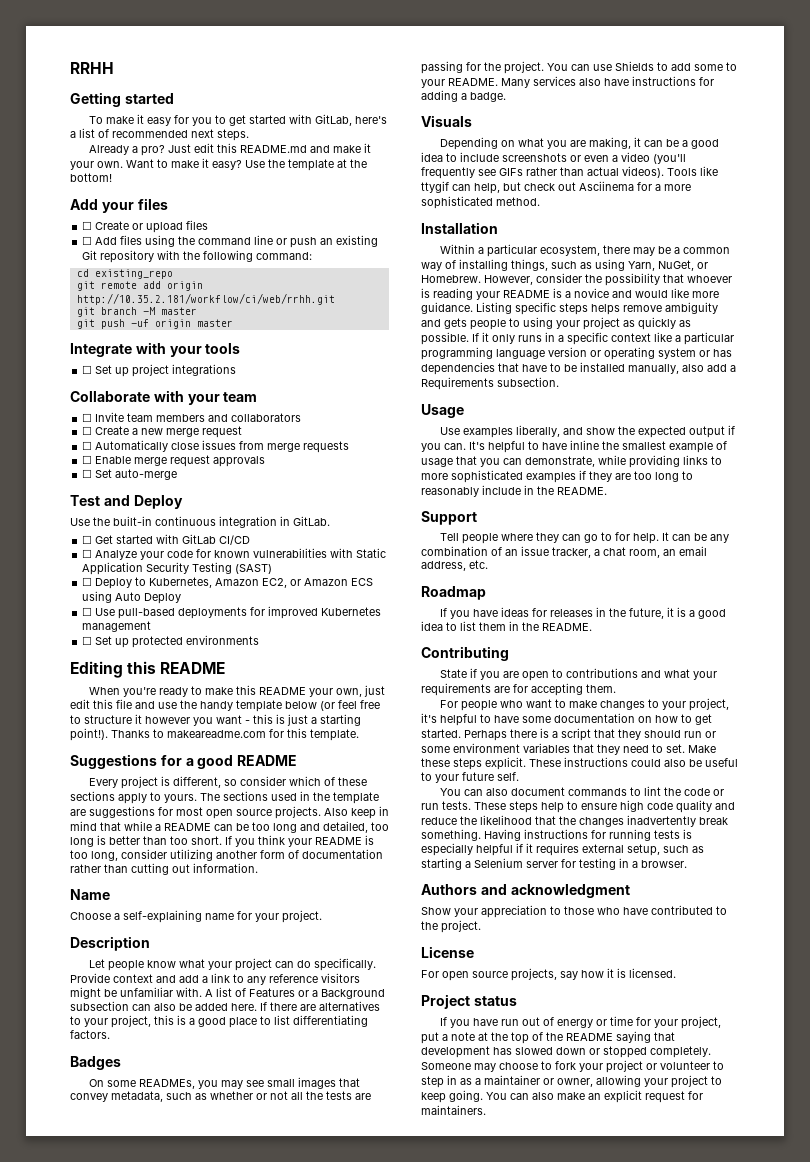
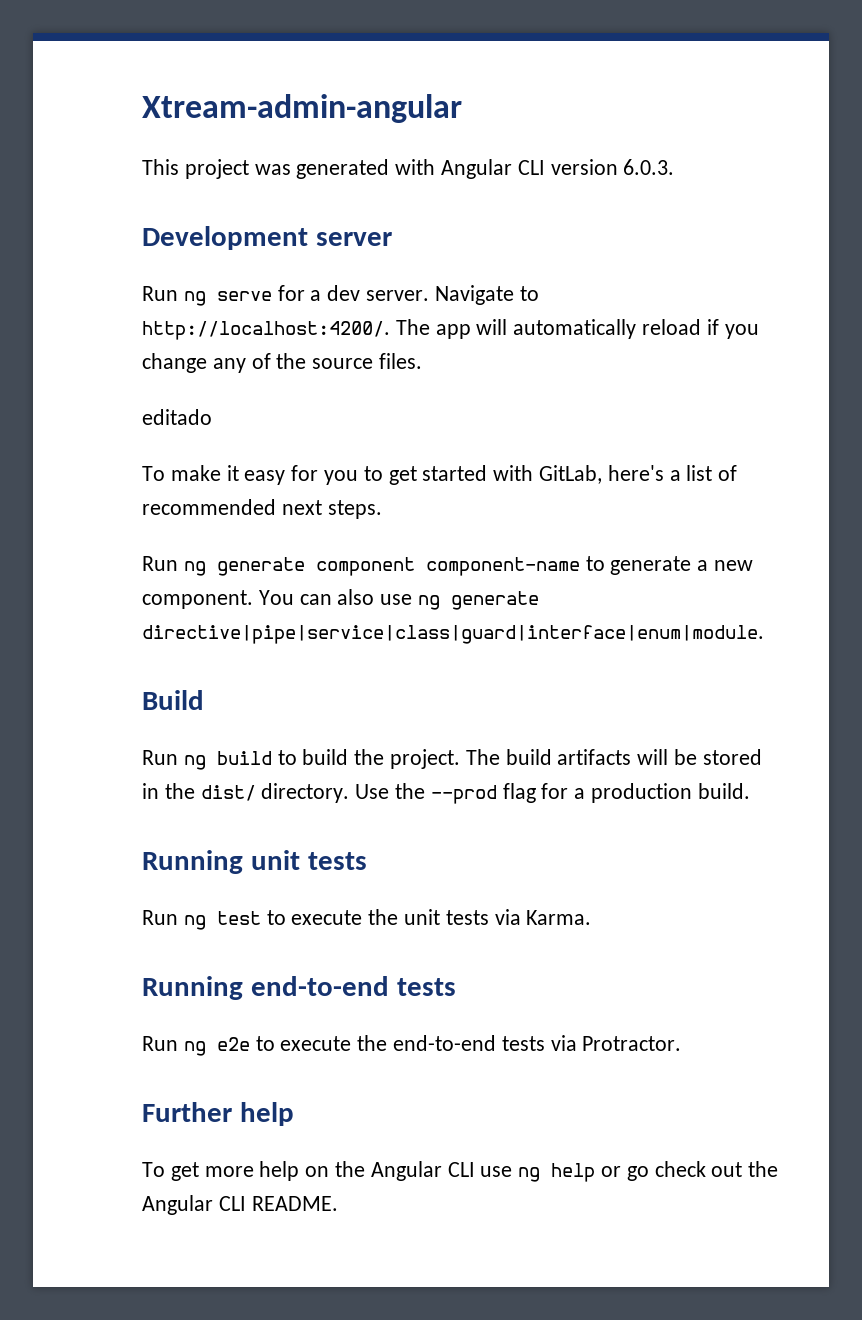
[70,62,114,74] [70,92,174,107] RRHH // Getting started -> [142,94,462,123] [142,159,675,179] [142,226,392,250] [142,285,539,306] [142,319,759,340] [142,353,423,373] [142,409,212,425] Xtream-admin-angular // This project was generated with Angular CLI version 6.0.3. // Development server // Run ng serve for a dev server. Navigate to http://localhost:4200/. The app will automatically reload if you change any of the source files. // editado
[89,143,372,156] [70,158,367,171] [70,173,112,182] [70,198,168,213] [82,220,209,233] [82,235,379,248] [82,250,313,263] [76,269,173,279] [76,281,203,291] [76,293,335,305] [76,307,197,317] [76,319,233,329] [70,342,241,357] [82,364,237,377] [70,390,258,405] [82,412,302,422] [82,426,243,438] [82,440,350,453] [82,455,266,467] [82,469,178,480] [70,495,183,509] [70,516,330,528] [82,534,251,545] [82,548,387,560] [82,562,273,575] [82,577,374,589] [82,591,182,604] [82,606,382,619] [82,621,152,632] [82,635,260,648] [70,661,226,678] [89,685,386,697] [70,699,380,712] [70,714,361,726] [70,728,359,741] [70,754,298,769] [89,776,368,789] [70,791,379,804] [70,806,389,819] [70,821,389,833] [70,835,374,847] [70,849,383,861] [70,863,258,875] [70,889,110,900] [70,910,322,923] [70,936,150,951] [89,958,377,971] [70,973,360,985] [70,987,385,999] [70,1001,380,1011] [70,1015,368,1028] [70,1030,110,1039] [70,1056,121,1070] [89,1077,361,1089] [70,1091,371,1102] [421,61,737,74] [421,76,714,88] [421,90,506,102] [421,115,472,127] [440,137,720,150] [421,152,686,164] [421,166,718,179] [421,181,691,194] [421,196,540,209] [421,222,498,234] [440,244,731,257] [421,259,708,271] [421,273,732,286] [421,288,719,300] [421,302,718,315] [421,317,691,330] [421,332,734,345] [421,347,732,360] [421,362,736,375] [421,377,559,390] [421,404,464,418] [440,425,736,438] [421,440,727,453] [421,455,722,468] [421,470,693,483] [421,485,607,497] [421,511,477,525] [440,532,730,544] [421,546,707,558] [421,560,488,571] [421,586,486,600] [440,607,727,619] [421,621,592,631] [421,646,509,661] [440,668,718,681] [421,683,616,696] [440,698,730,711] [421,713,712,726] [421,728,716,741] [421,743,716,755] [421,757,738,770] [421,772,519,783] [440,786,725,796] [421,800,735,813] [421,815,728,827] [421,829,692,841] [421,843,704,856] [421,858,687,870] [421,884,630,898] [421,905,727,918] [421,920,481,933] [421,946,474,958] [421,968,676,981] [421,994,517,1009] [440,1016,722,1029] [421,1031,675,1044] [421,1046,711,1058] [421,1060,724,1073] [421,1075,722,1088] [421,1090,703,1103] [421,1105,486,1115] Already a pro? Just edit this README.md and make it your own. Want to make it easy? Use the template at the bottom! // Add your files // ☐ Create or upload files // ☐ Add files using the command line or push an existing Git repository with the following command: // cd existing_repo // git remote add origin http://10.35.2.181/workflow/ci/web/rrhh.git // git branch -M master // git push -uf origin master // Integrate with your tools // ☐ Set up project integrations // Collaborate with your team // ☐ Invite team members and collaborators // ☐ Create a new merge request // ☐ Automatically close issues from merge requests // ☐ Enable merge request approvals // ☐ Set auto-merge // Test and Deploy // Use the built-in continuous integration in GitLab. // ☐ Get started with GitLab CI/CD // ☐ Analyze your code for known vulnerabilities with Static Application Security Testing (SAST) // ☐ Deploy to Kubernetes, Amazon EC2, or Amazon ECS using Auto Deploy // ☐ Use pull-based deployments for improved Kubernetes management // ☐ Set up protected environments // Editing this README // When you're ready to make this README your own, just edit this file and use the handy template below (or feel free to structure it however you want - this is just a starting point!). Thanks to makeareadme.com for this template. // Suggestions for a good README // Every project is different, so consider which of these sections apply to yours. The sections used in the template are suggestions for most open source projects. Also keep in mind that while a README can be too long and detailed, too long is better than too short. If you think your README is too long, consider utilizing another form of documentation rather than cutting out information. // Name // Choose a self-explaining name for your project. // Description // Let people know what your project can do specifically. Provide context and add a link to any reference visitors might be unfamiliar with. A list of Features or a Background subsection can also be added here. If there are alternatives to your project, this is a good place to list differentiating factors. // Badges // On some READMEs, you may see small images that convey metadata, such as whether or not all the tests are passing for the project. You can use Shields to add some to your README. Many services also have instructions for adding a badge. // Visuals // Depending on what you are making, it can be a good idea to include screenshots or even a video (you'll frequently see GIFs rather than actual videos). Tools like ttygif can help, but check out Asciinema for a more sophisticated method. // Installation // Within a particular ecosystem, there may be a common way of installing things, such as using Yarn, NuGet, or Homebrew. However, consider the possibility that whoever is reading your README is a novice and would like more guidance. Listing specific steps helps remove ambiguity and gets people to using your project as quickly as possible. If it only runs in a specific context like a particular programming language version or operating system or has dependencies that have to be installed manually, also add a Requirements subsection. // Usage // Use examples liberally, and show the expected output if you can. It's helpful to have inline the smallest example of usage that you can demonstrate, while providing links to more sophisticated examples if they are too long to reasonably include in the README. // Support // Tell people where they can go to for help. It can be any combination of an issue tracker, a chat room, an email address, etc. // Roadmap // If you have ideas for releases in the future, it is a good idea to list them in the README. // Contributing // State if you are open to contributions and what your requirements are for accepting them. // For people who want to make changes to your project, it's helpful to have some documentation on how to get started. Perhaps there is a script that they should run or some environment variables that they need to set. Make these steps explicit. These instructions could also be useful to your future self. // You can also document commands to lint the code or run tests. These steps help to ensure high code quality and reduce the likelihood that the changes inadvertently break something. Having instructions for running tests is especially helpful if it requires external setup, such as starting a Selenium server for testing in a browser. // Authors and acknowledgment // Show your appreciation to those who have contributed to the project. // License // For open source projects, say how it is licensed. // Project status // If you have run out of energy or time for your project, put a note at the top of the README saying that development has slowed down or stopped completely. Someone may choose to fork your project or volunteer to step in as a maintainer or owner, allowing your project to keep going. You can also make an explicit request for maintainers. -> [142,556,754,576] [142,589,540,610] [142,625,764,644] [142,690,204,710] [142,749,762,770] [142,783,750,804] [142,850,367,874] [142,909,592,930] [142,976,456,1000] [142,1035,682,1056] [142,1102,294,1126] [142,1161,779,1182] [142,1195,338,1215] Run ng generate component component-name to generate a new component. You can also use ng generate directive|pipe|service|class|guard|interface|enum|module. // Build // Run ng build to build the project. The build artifacts will be stored in the dist/ directory. Use the --prod flag for a production build. // Running unit tests // Run ng test to execute the unit tests via Karma. // Running end-to-end tests // Run ng e2e to execute the end-to-end tests via Protractor. // Further help // To get more help on the Angular CLI use ng help or go check out the Angular CLI README.

